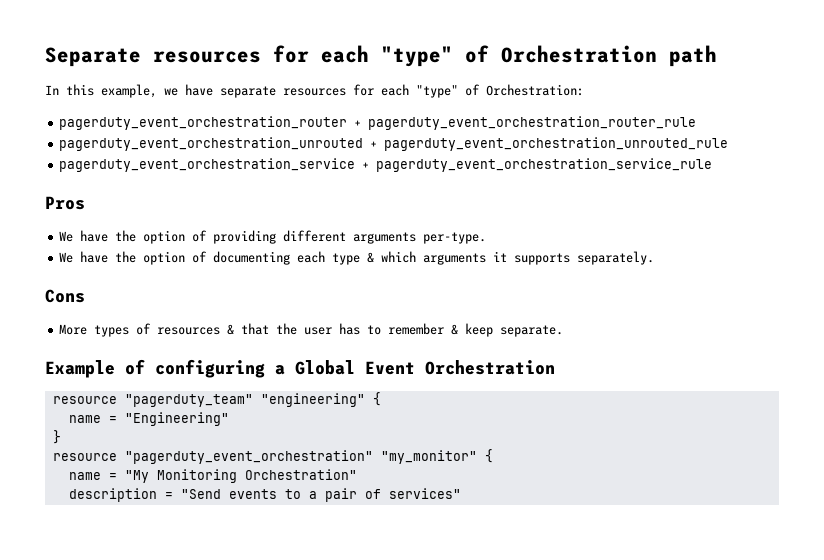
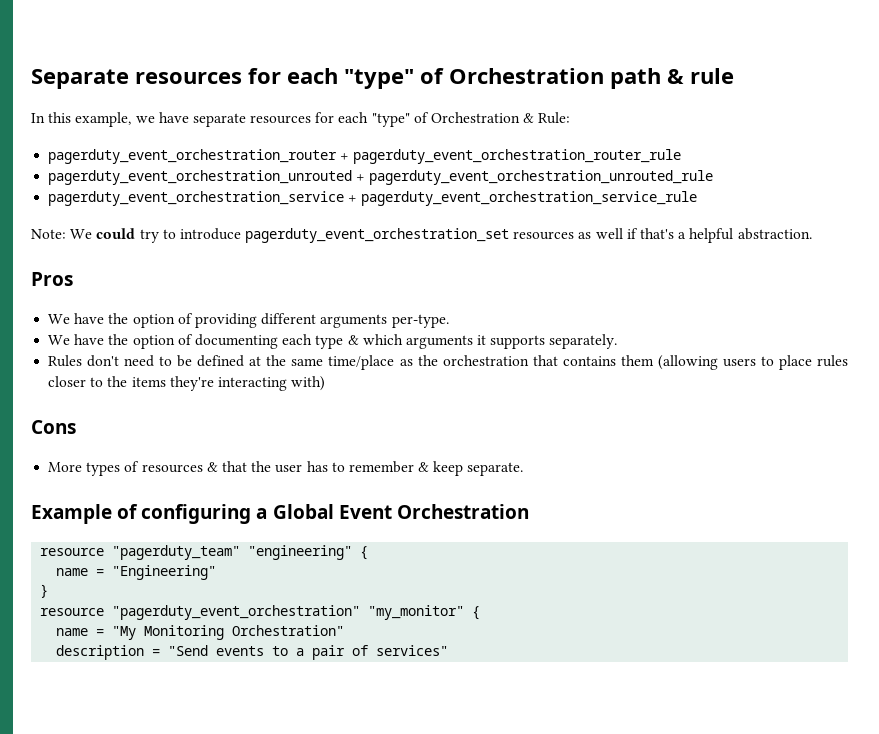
(717, 56) none -> [667,68,734,84] & rule
[486,84,584,96] Orchestration: -> [431,112,571,124] Orchestration & Rule:
(713, 165) none -> [31,228,812,243] // Note: We could try to introduce pagerduty_event_orchestration_set resources as well if that's a helpful abstraction.
(655, 258) none -> [48,355,849,370] [48,376,326,391] // Rules don't need to be defined at the same time/place as the orchestration that contains them (allowing users to place rules closer to the items they're interacting with)

